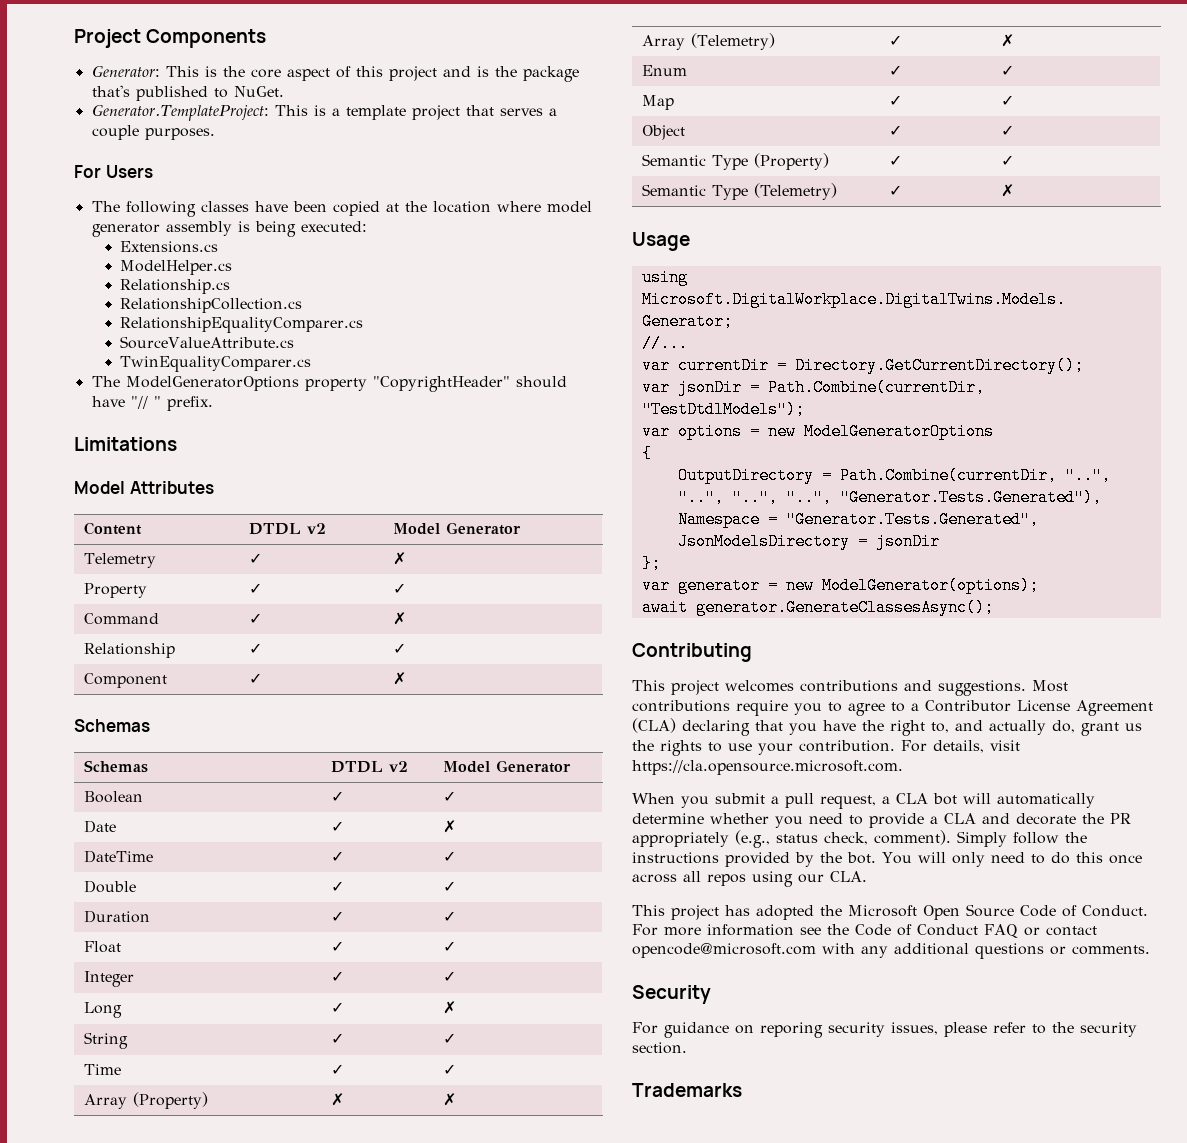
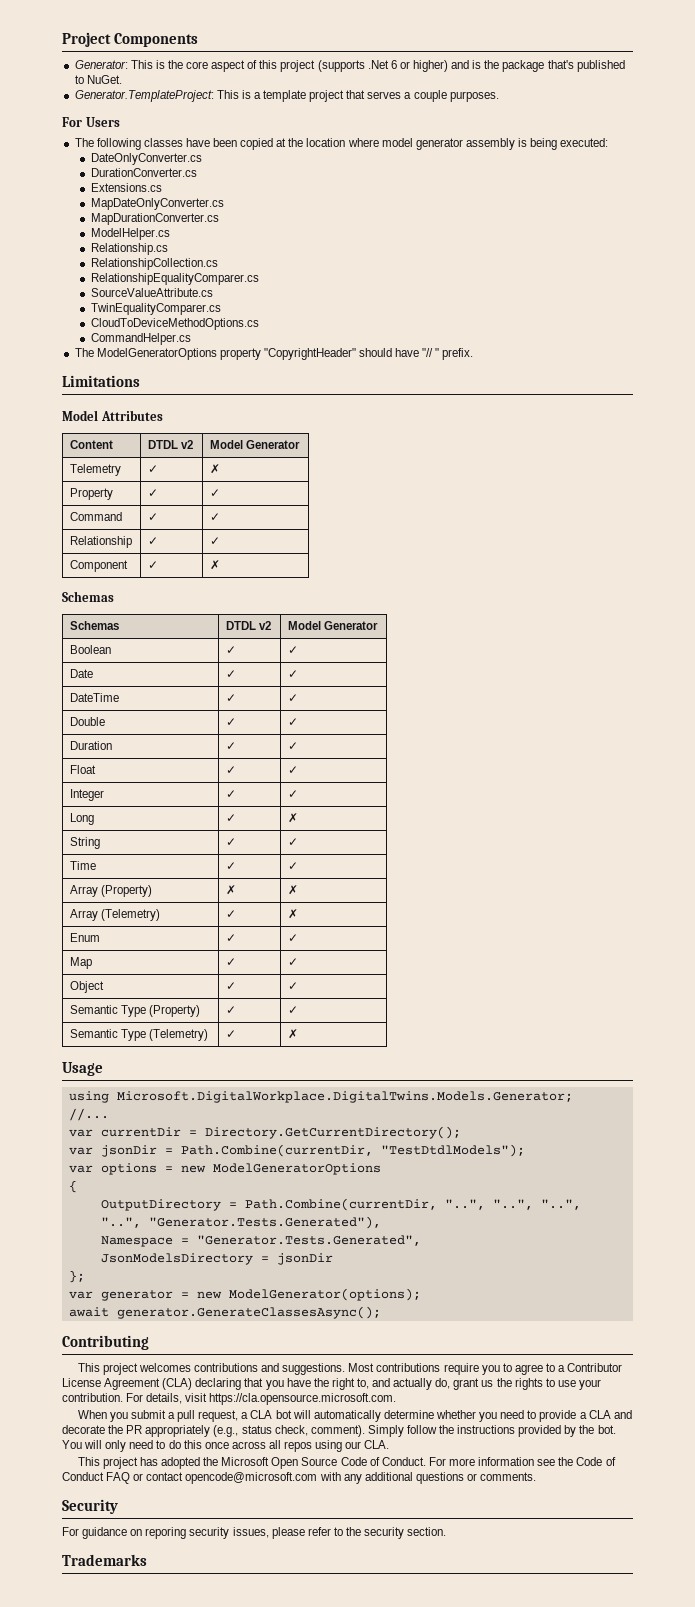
(437, 73) none -> [317,60,449,72] (supports .Net 6 or higher)
(367, 226) none -> [90,153,202,165] [90,168,197,177] // DateOnlyConverter.cs // DurationConverter.cs
(219, 247) none -> [90,198,224,210] [90,213,219,225] // MapDateOnlyConverter.cs // MapDurationConverter.cs
(312, 364) none -> [90,318,259,330] [90,333,191,345] // CloudToDeviceMethodOptions.cs // CommandHelper.cs
[392,612,406,625] ✗ -> [209,513,220,521] ✓
[442,820,456,833] ✗ -> [287,670,298,678] ✓

